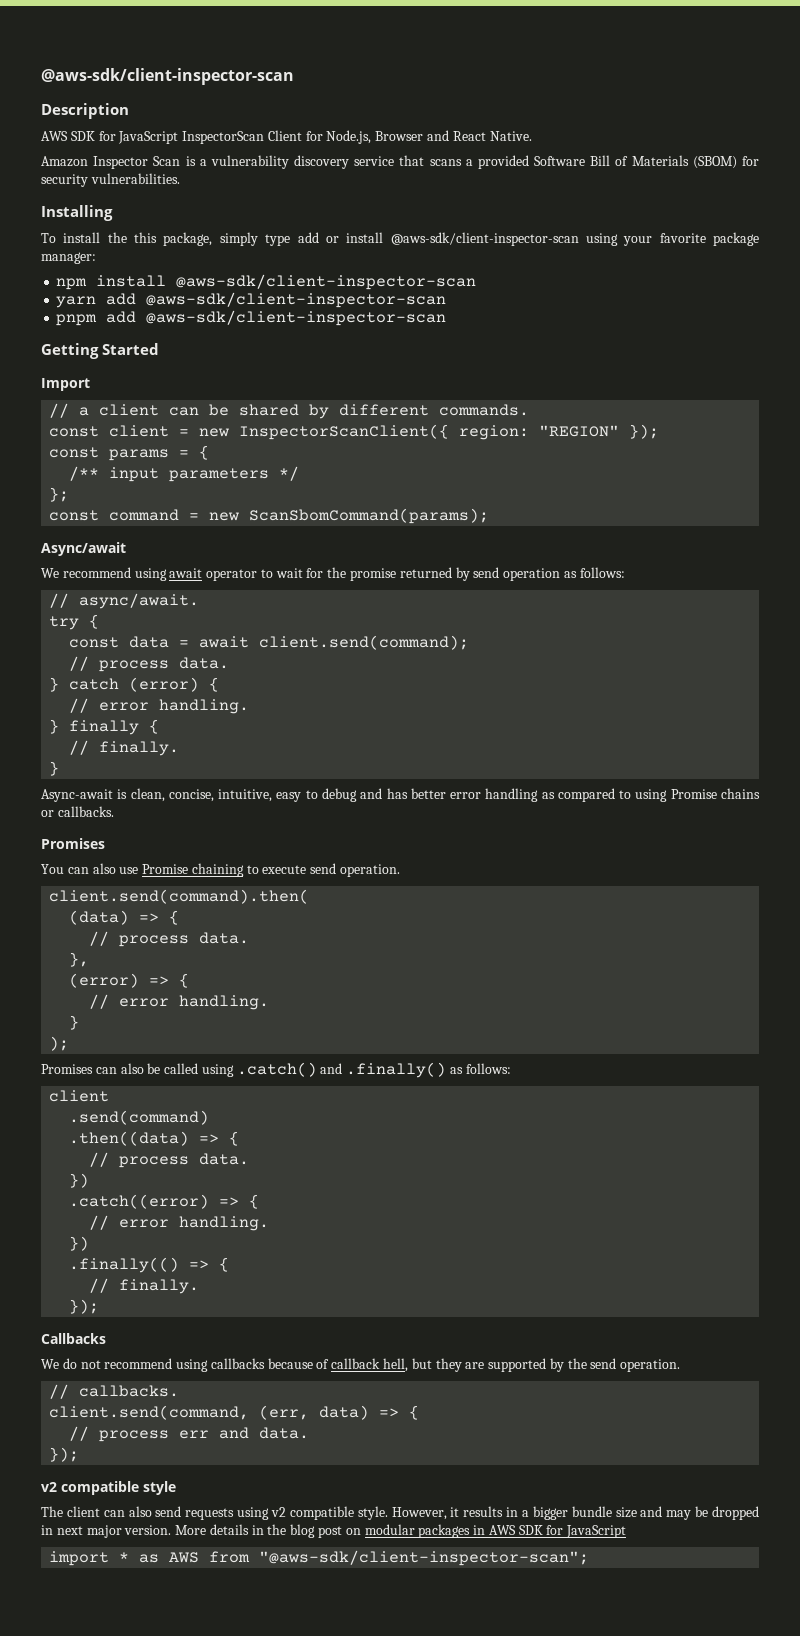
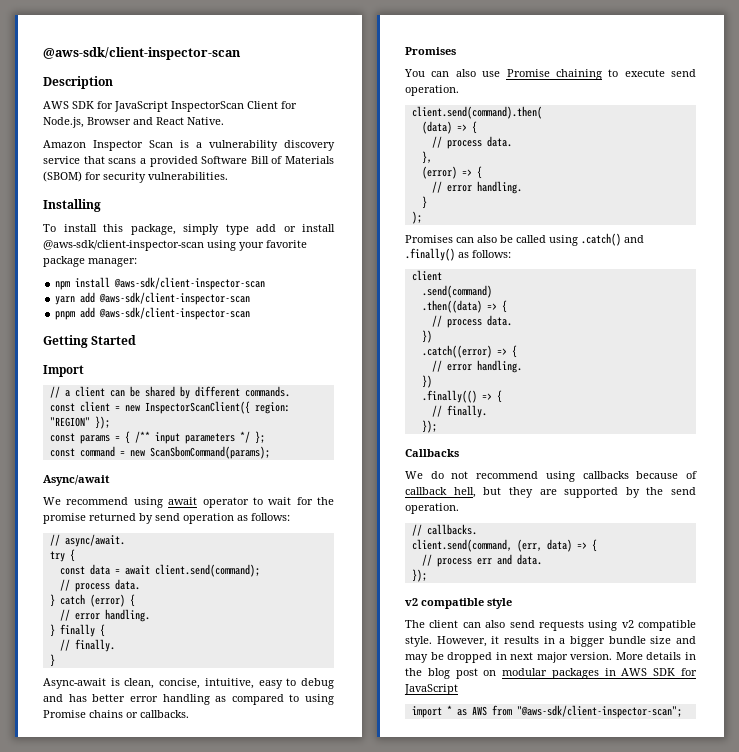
[107,232,127,243] the -> (97, 228) none
(210, 452) // -> (130, 437) none
(300, 473) // -> (250, 437) none

